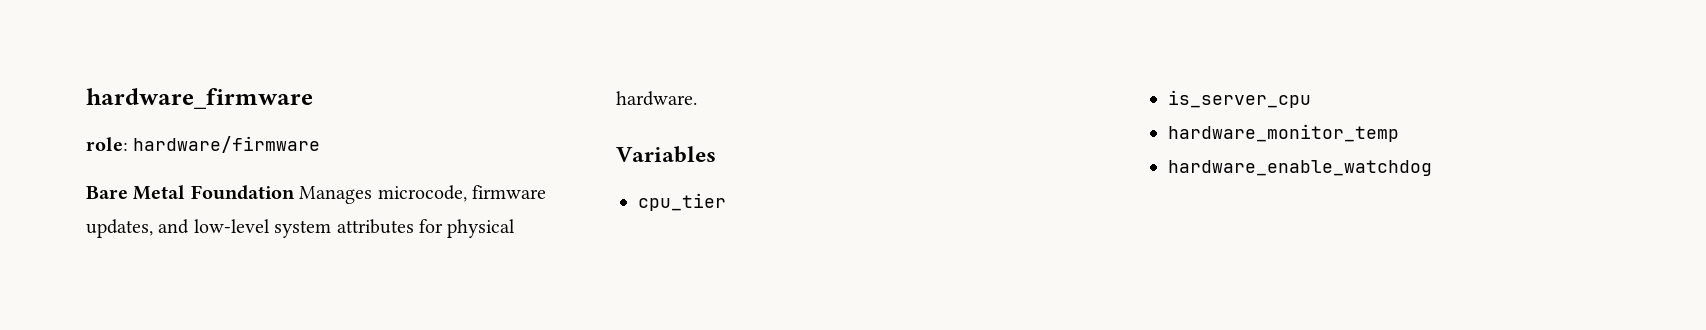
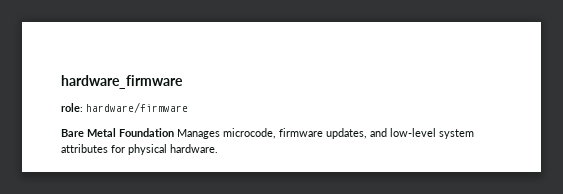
[616,146,716,163] [638,193,726,211] [1168,90,1311,108] [1168,124,1399,142] [1168,160,1432,176] // Variables // cpu_tier // is_server_cpu // hardware_monitor_temp // hardware_enable_watchdog -> (218, 148) none

